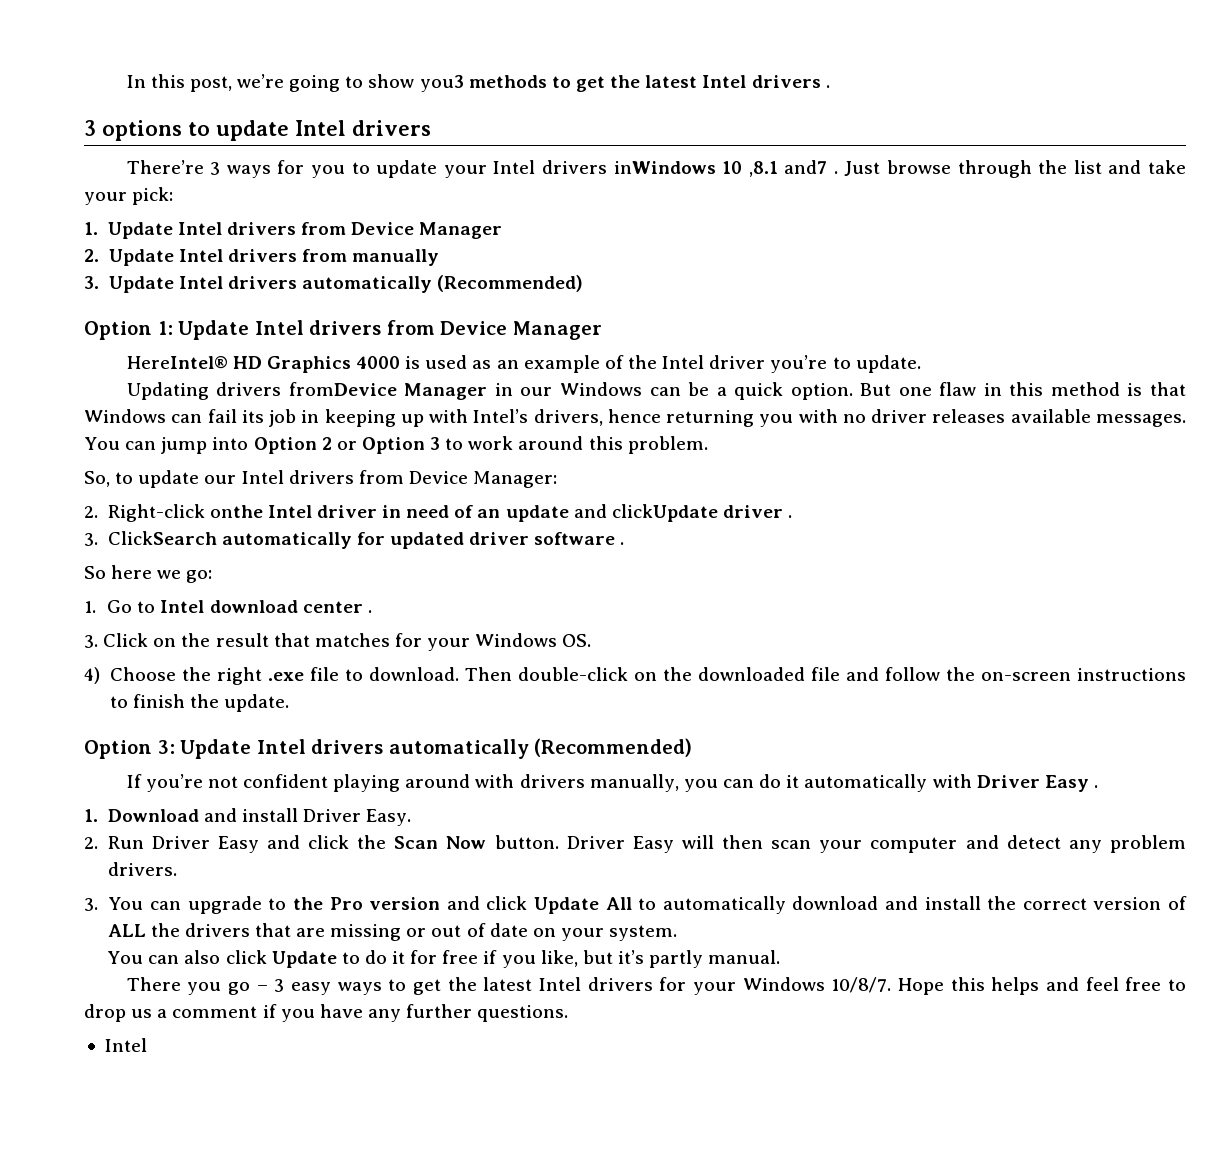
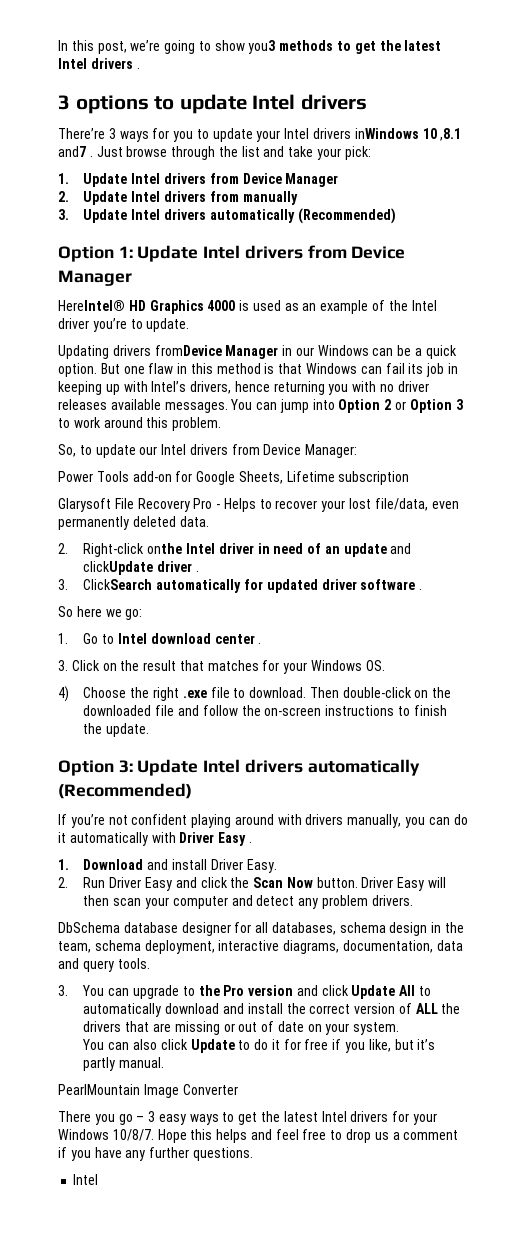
(558, 479) none -> [58,471,410,485] [58,498,459,512] [58,516,209,530] // Power Tools add-on for Google Sheets, Lifetime subscription // Glarysoft File Recovery Pro - Helps to recover your lost file/data, even permanently deleted data.
(177, 869) none -> [58,922,465,936] [58,940,463,954] [58,958,150,972] // DbSchema database designer for all databases, schema design in the team, schema deployment, interactive diagrams, documentation, data and query tools.
(781, 957) none -> [58,1084,238,1098] // PearlMountain Image Converter

